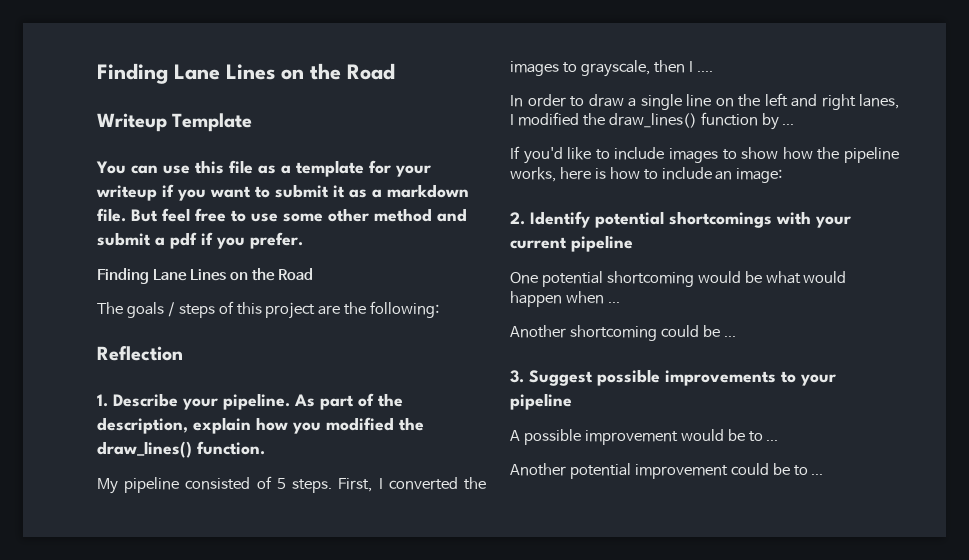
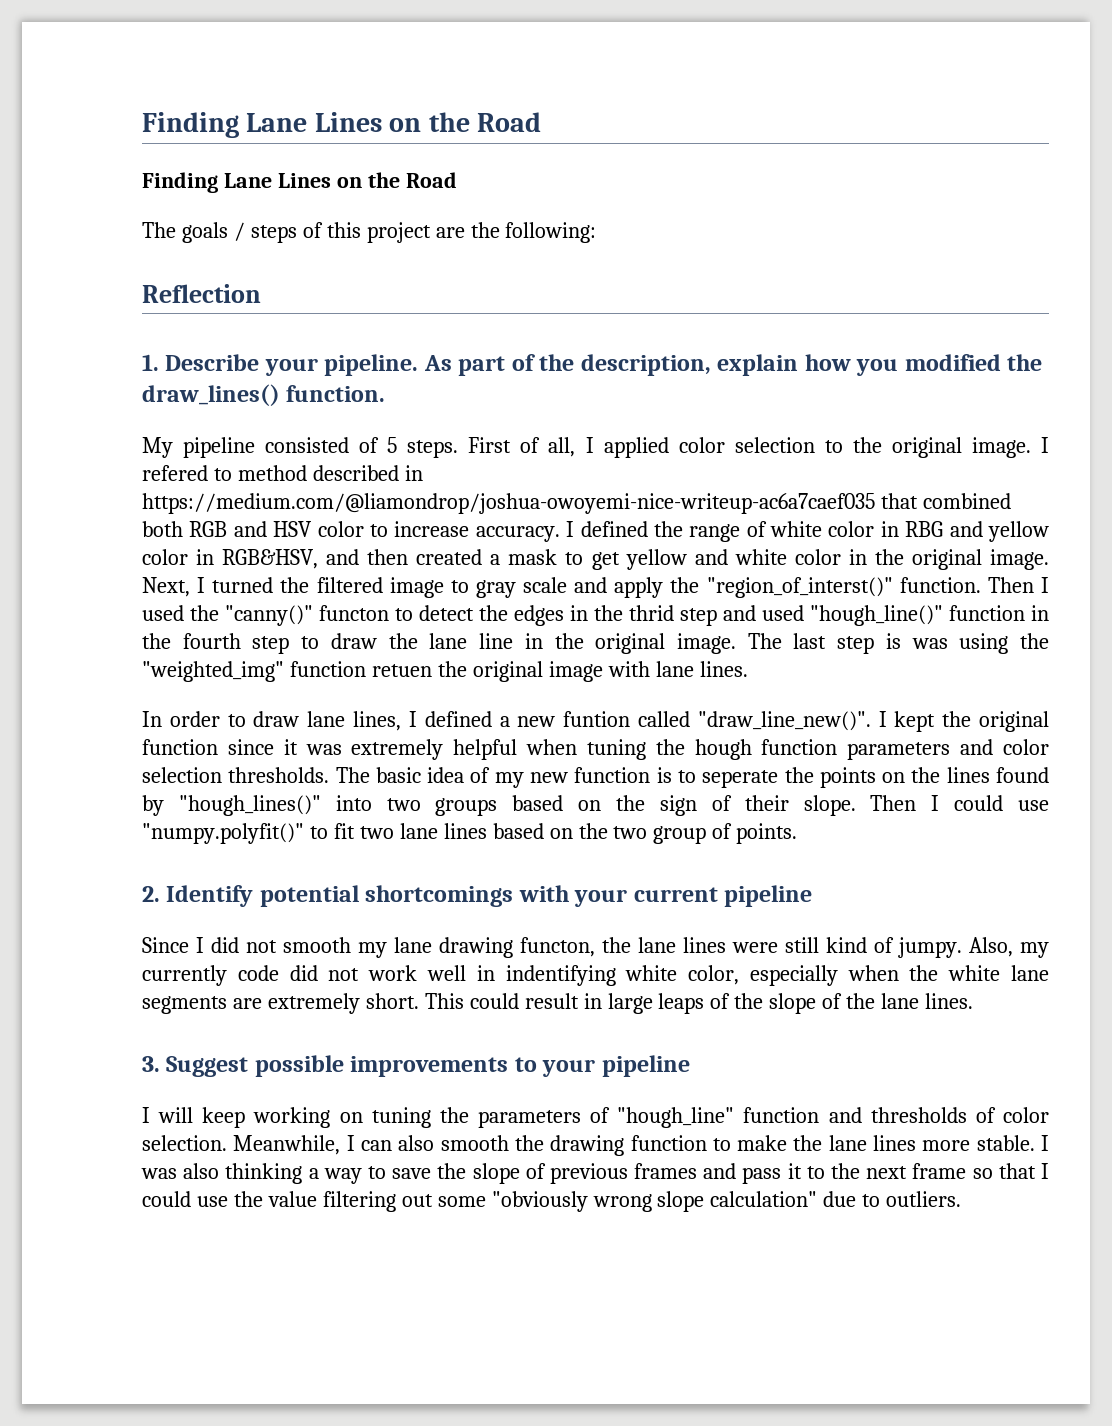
[97,63,395,84] [97,113,253,132] [96,160,431,177] [96,184,469,201] [97,208,467,222] [97,232,303,249] Finding Lane Lines on the Road // Writeup Template // You can use this file as a template for your writeup if you want to submit it as a markdown file. But feel free to use some other method and submit a pdf if you prefer. -> [142,112,542,138] Finding Lane Lines on the Road
[338,477,487,492] [510,60,713,77] [510,93,899,110] [510,112,795,130] [510,146,900,164] [510,167,783,183] First, I converted the images to grayscale, then I .... // In order to draw a single line on the left and right lanes, I modified the draw_lines() function by ... // If you'd like to include images to show how the pipeline works, here is how to include an image: -> [468,437,1049,458] [142,465,423,481] [142,493,1011,514] [142,521,1050,542] [142,549,1049,570] [142,577,1049,598] [142,605,1049,626] [142,633,1049,654] [142,661,748,682] [142,711,1049,732] [142,739,1049,760] [142,767,1049,788] [142,795,1049,816] [142,823,798,844] First of all, I applied color selection to the original image. I refered to method described in https://medium.com/@liamondrop/joshua-owoyemi-nice-writeup-ac6a7caef035 that combined both RGB and HSV color to increase accuracy. I defined the range of white color in RBG and yellow color in RGB&HSV, and then created a mask to get yellow and white color in the original image. Next, I turned the filtered image to gray scale and apply the "region_of_interst()" function. Then I used the "canny()" functon to detect the edges in the thrid step and used "hough_line()" function in the fourth step to draw the lane line in the original image. The last step is was using the "weighted_img" function retuen the original image with lane lines. // In order to draw lane lines, I defined a new funtion called "draw_line_new()". I kept the original function since it was extremely helpful when tuning the hough function parameters and color selection thresholds. The basic idea of my new function is to seperate the points on the lines found by "hough_lines()" into two groups based on the sign of their slope. Then I could use "numpy.polyfit()" to fit two lane lines based on the two group of points.
[510,271,847,287] [510,291,620,307] [510,325,736,341] One potential shortcoming would be what would happen when ... // Another shortcoming could be ... -> [142,937,1049,958] [142,965,1050,986] [142,993,974,1014] Since I did not smooth my lane drawing functon, the lane lines were still kind of jumpy. Also, my currently code did not work well in indentifying white color, especially when the white lane segments are extremely short. This could result in large leaps of the slope of the lane lines.
[510,429,779,445] [510,463,824,479] A possible improvement would be to ... // Another potential improvement could be to ... -> [142,1107,1049,1128] [142,1135,1049,1156] [141,1163,1049,1184] [142,1191,962,1212] I will keep working on tuning the parameters of "hough_line" function and thresholds of color selection. Meanwhile, I can also smooth the drawing function to make the lane lines more stable. I was also thinking a way to save the slope of previous frames and pass it to the next frame so that I could use the value filtering out some "obviously wrong slope calculation" due to outliers.

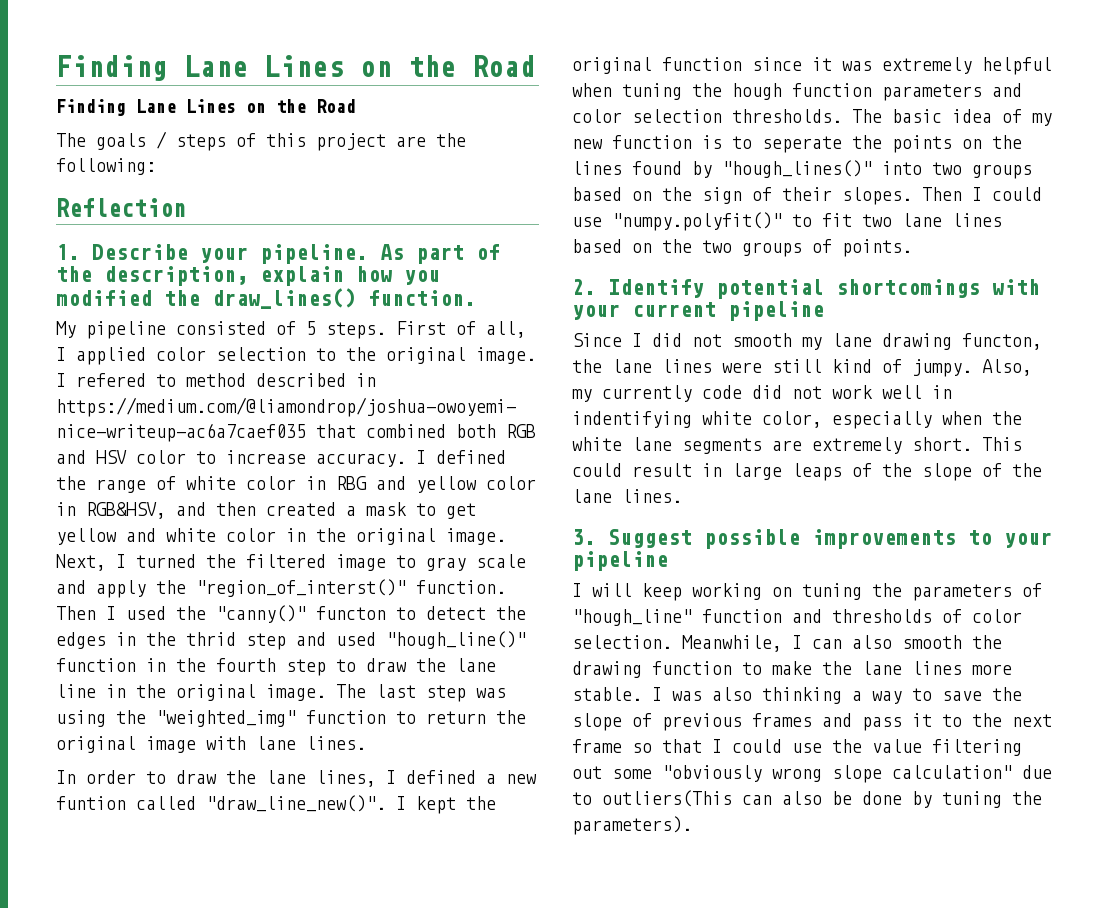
[885,633,901,649] is -> (466, 693) none
[371,664,432,677] retuen -> [396,711,486,724] to return
(300, 719) none -> [226,770,256,784] the
[803,795,856,816] slope. -> [842,187,912,205] slopes.
[653,826,707,844] group -> [742,242,802,257] groups
[886,1191,962,1207] outliers. -> [602,790,1042,808] [572,816,692,835] outliers(This can also be done by tuning the parameters).

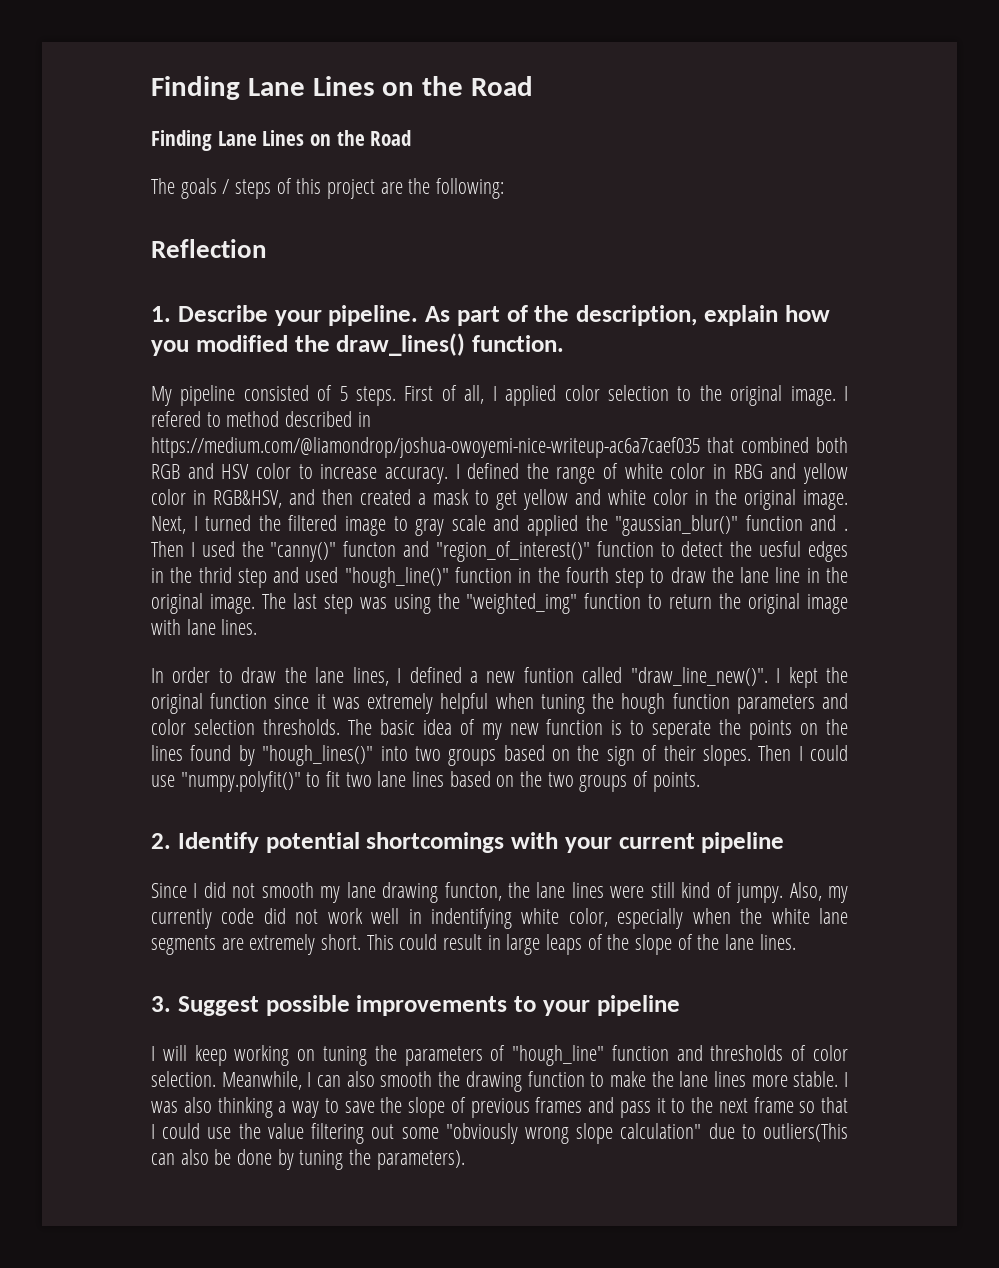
[96,579,506,598] apply the "region_of_interst()" function. -> [527,515,849,536] applied the "gaussian_blur()" function and .
(386, 613) none -> [403,541,654,562] and "region_of_interest()" function
(526, 613) none -> [759,541,802,557] uesful

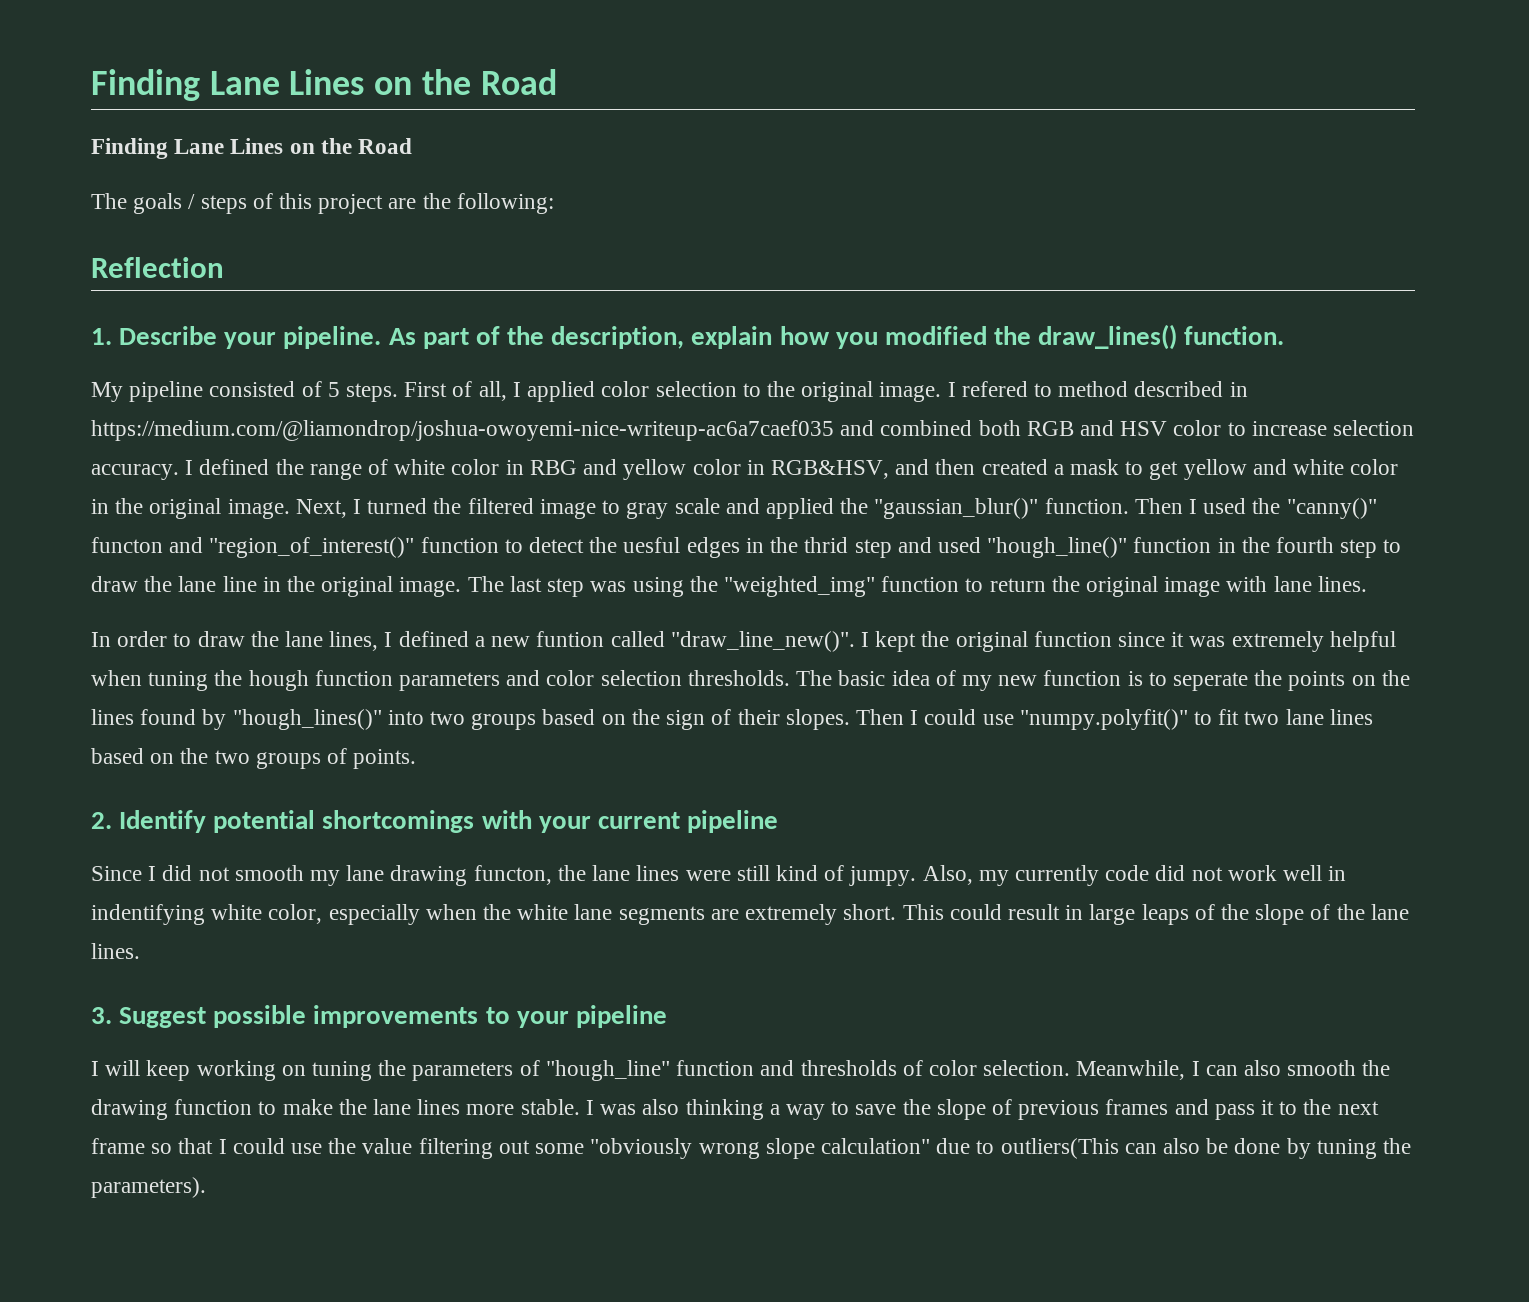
[707,437,734,453] that -> [840,420,875,436] and
(378, 471) none -> [1333,420,1415,436] selection
[745,515,849,531] function and . -> [1044,498,1129,514] function.

